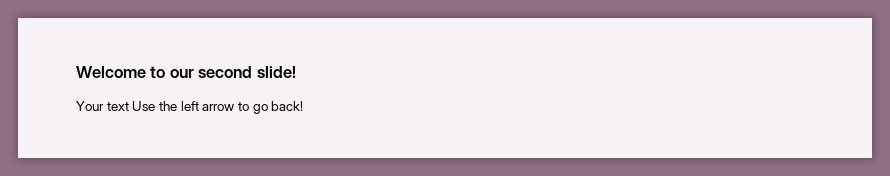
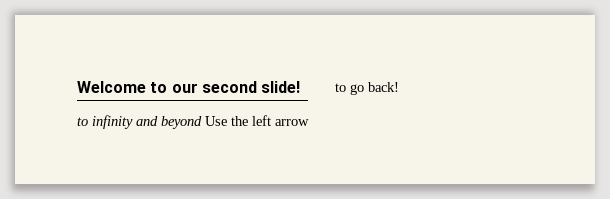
[76,101,129,111] Your text -> [77,115,202,129] to infinity and beyond

